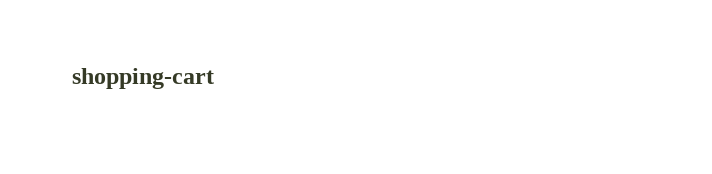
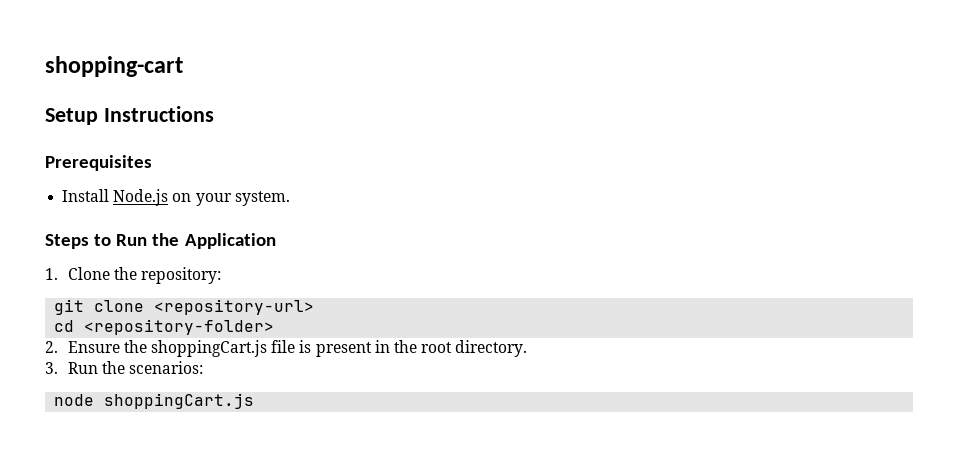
(214, 78) none -> [45,106,214,125] [45,155,152,171] [62,189,290,206] [45,233,276,249] [45,267,222,284] [54,299,315,315] [54,319,275,335] [45,340,528,357] [45,361,204,374] [54,393,255,409] // Setup Instructions // Prerequisites // Install Node.js on your system. // Steps to Run the Application // 1. Clone the repository: // git clone <repository-url> // cd <repository-folder> // 2. Ensure the shoppingCart.js file is present in the root directory. // 3. Run the scenarios: // node shoppingCart.js

